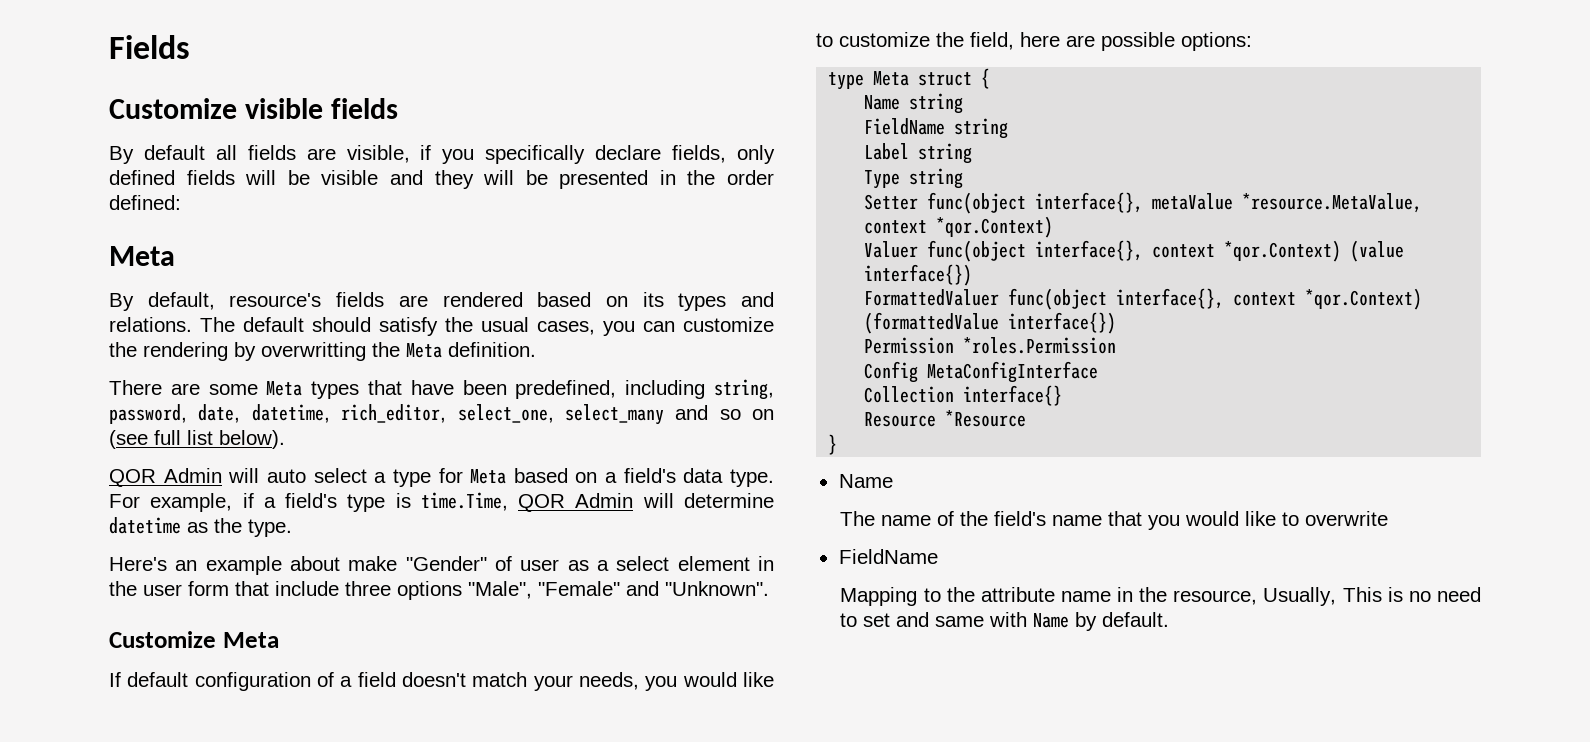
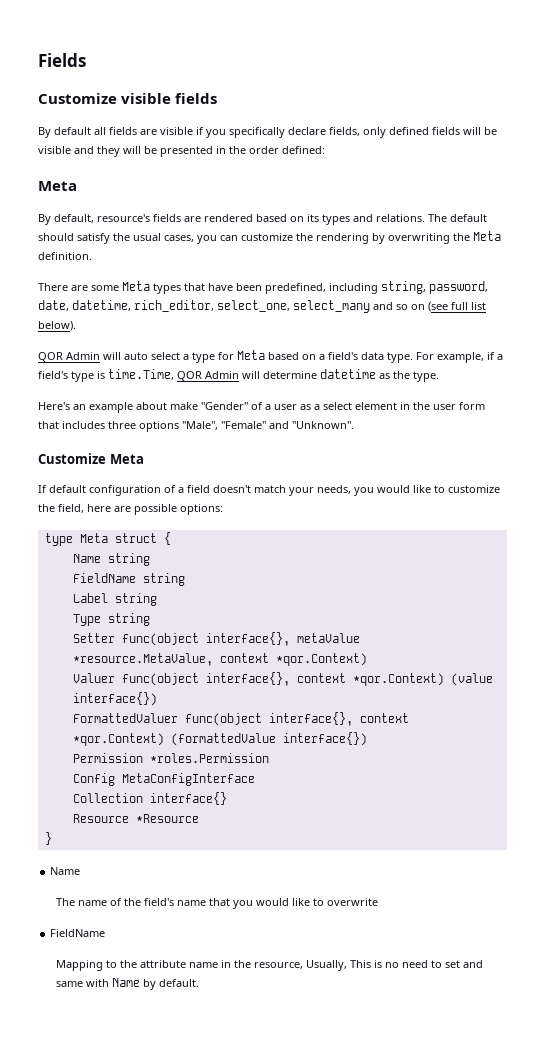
[346,145,410,163] visible, -> [160,127,193,135] visible
[261,342,366,361] overwritting -> [388,233,450,244] overwriting
(512, 563) none -> [265,404,271,410] a
[275,581,339,596] include -> [62,421,105,429] includes

